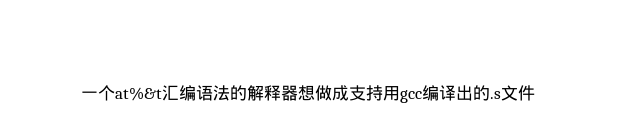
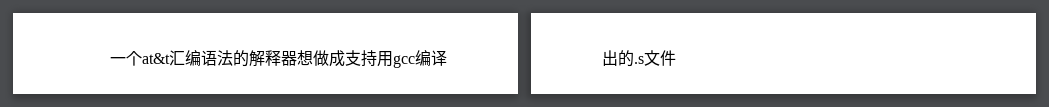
[115,87,162,101] at%&t -> [141,53,170,64] at&t

